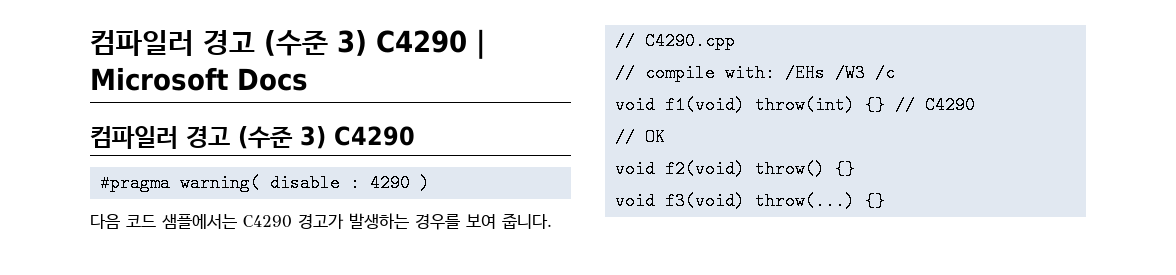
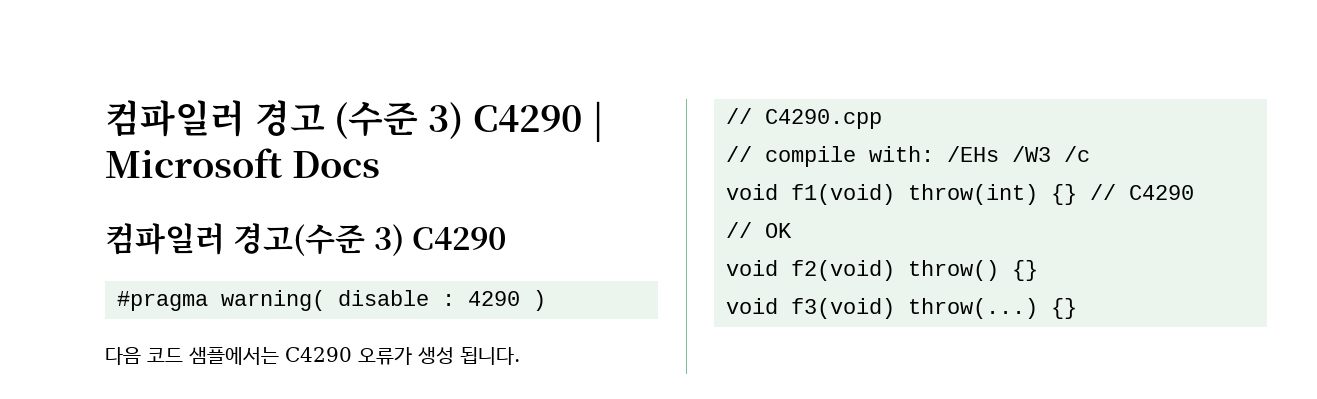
[186,126,293,149] 경고 (수준 -> [233,223,366,256] 경고(수준
[298,213,552,230] 경고가 발생하는 경우를 보여 줍니다. -> [358,347,520,365] 오류가 생성 됩니다.

